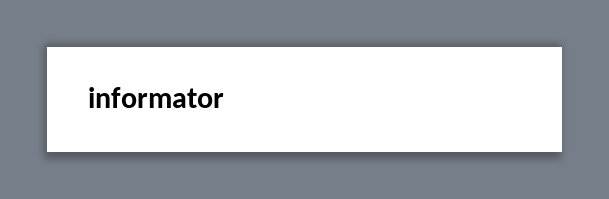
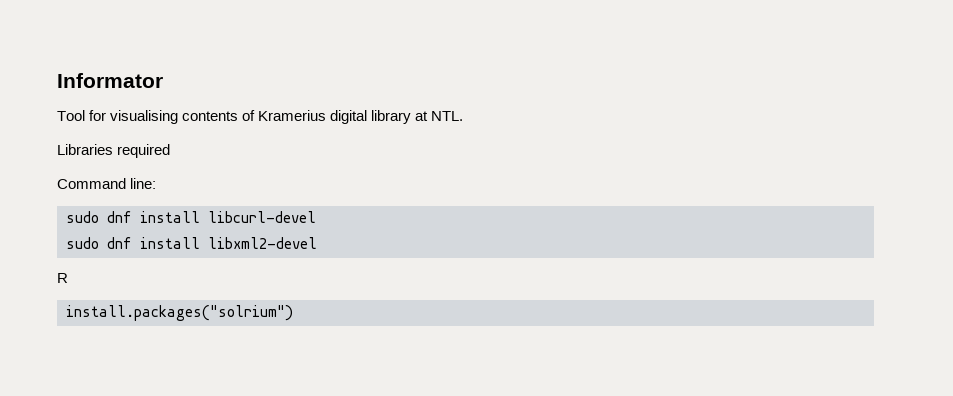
[88,87,224,108] informator -> [57,73,163,88] [57,110,464,124] [57,144,171,158] [57,178,157,189] [66,211,316,223] [66,237,317,249] [57,273,68,283] [66,305,293,321] Informator // Tool for visualising contents of Kramerius digital library at NTL. // Libraries required // Command line: // sudo dnf install libcurl-devel // sudo dnf install libxml2-devel // R // install.packages("solrium")

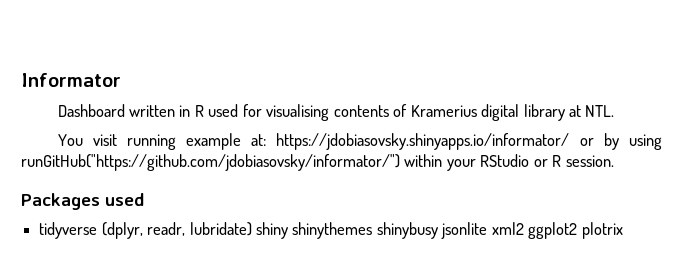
[57,110,85,121] Tool -> [57,104,239,117] Dashboard written in R used
[57,144,171,158] [57,178,157,189] [66,211,316,223] [66,237,317,249] [57,273,68,283] [66,305,293,321] Libraries required // Command line: // sudo dnf install libcurl-devel // sudo dnf install libxml2-devel // R // install.packages("solrium") -> [57,133,663,150] [21,154,614,171] [21,193,144,210] [39,222,623,239] You visit running example at: https://jdobiasovsky.shinyapps.io/informator/ or by using runGitHub("https://github.com/jdobiasovsky/informator/") within your RStudio or R session. // Packages used // tidyverse (dplyr, readr, lubridate) shiny shinythemes shinybusy jsonlite xml2 ggplot2 plotrix

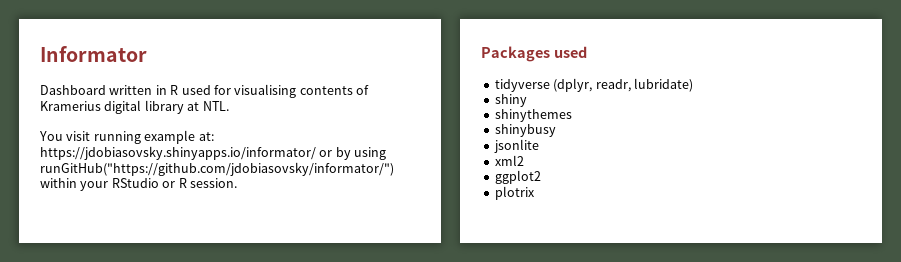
(252, 229) none -> (693, 85) //
(288, 230) none -> (527, 100) //
(373, 230) none -> (572, 115) //
(438, 230) none -> (556, 130) //
(488, 230) none -> (539, 146) //
(524, 228) none -> (524, 160) //
(578, 230) none -> (541, 177) //

